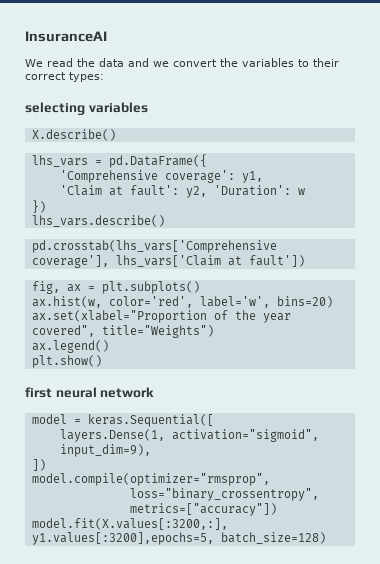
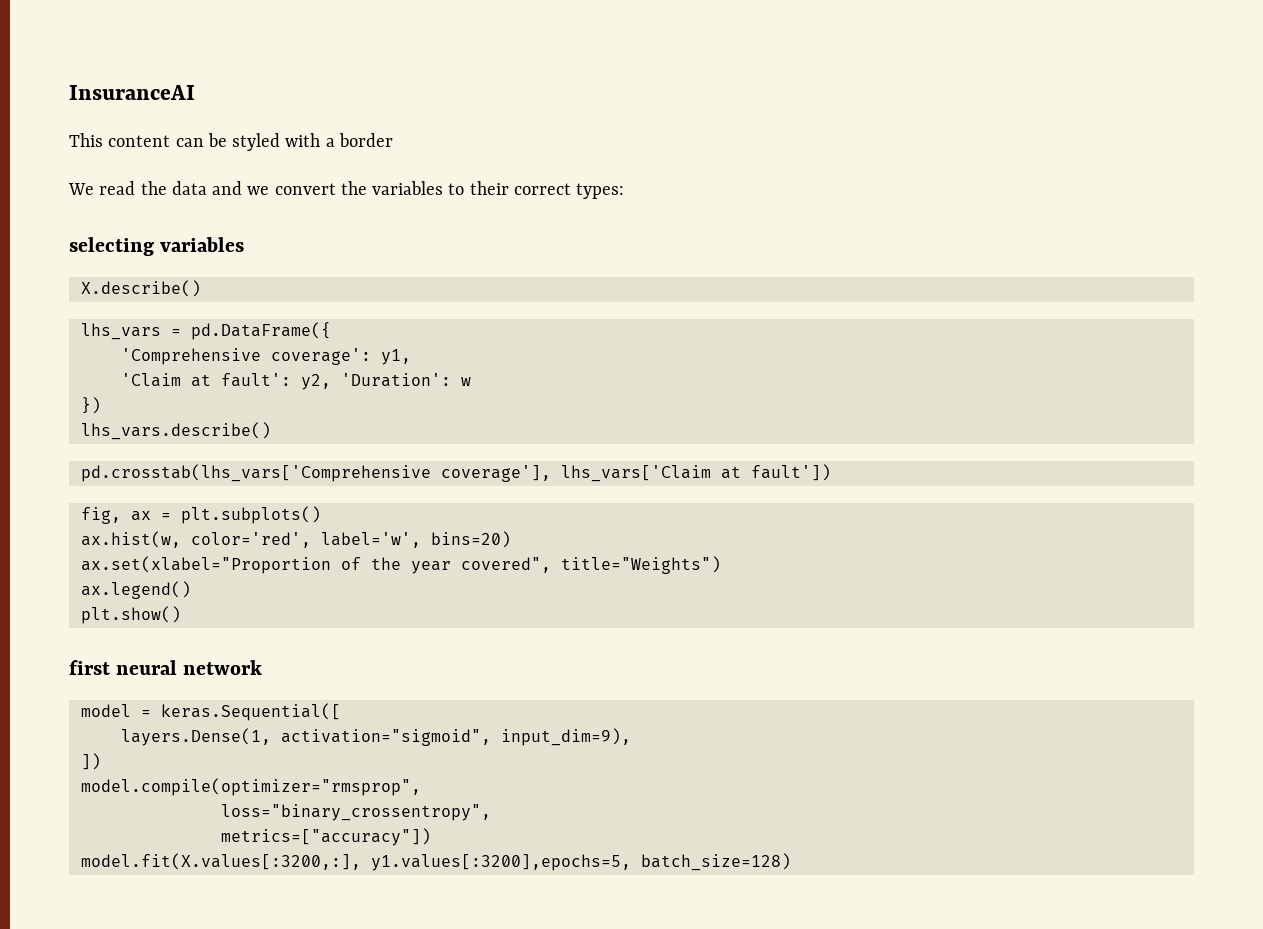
(107, 36) none -> [69,133,393,151] // This content can be styled with a border

